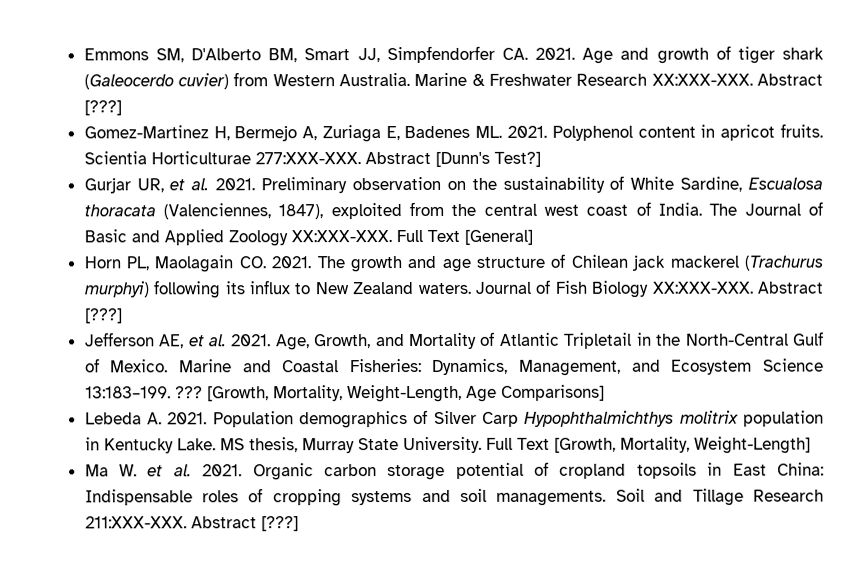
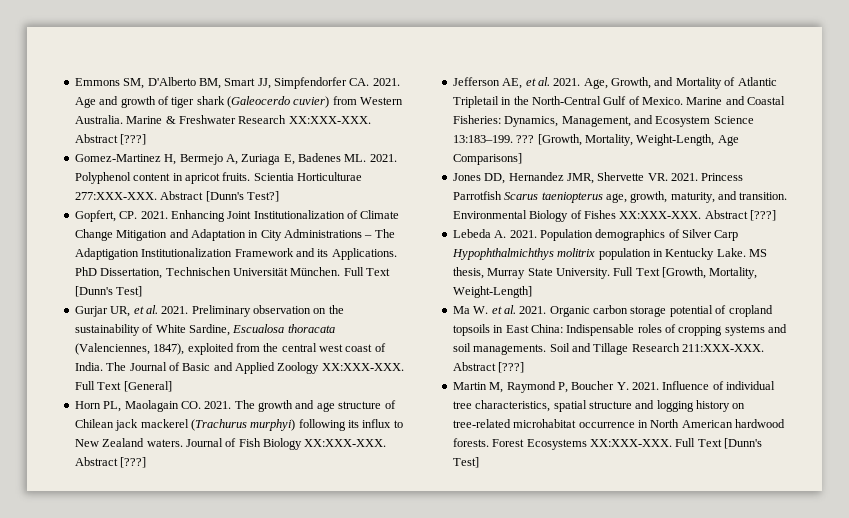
(541, 159) none -> [74,210,400,222] [74,229,395,241] [74,248,397,260] [74,267,390,279] [74,286,143,297] // Gopfert, CP. 2021. Enhancing Joint Institutionalization of Climate Change Mitigation and Adaptation in City Administrations – The Adaptigation Institutionalization Framework and its Applications. PhD Dissertation, Technischen Universität München. Full Text [Dunn's Test]
(605, 392) none -> [452,172,744,184] [452,191,788,203] [452,210,776,222] // Jones DD, Hernandez JMR, Shervette VR. 2021. Princess Parrotfish Scarus taeniopterus age, growth, maturity, and transition. Environmental Biology of Fishes XX:XXX-XXX. Abstract [???]
(299, 524) none -> [452,381,776,393] [452,400,746,412] [452,419,785,428] [452,438,762,450] [452,457,479,468] // Martin M, Raymond P, Boucher Y. 2021. Influence of individual tree characteristics, spatial structure and logging history on tree-related microhabitat occurrence in North American hardwood forests. Forest Ecosystems XX:XXX-XXX. Full Text [Dunn's Test]

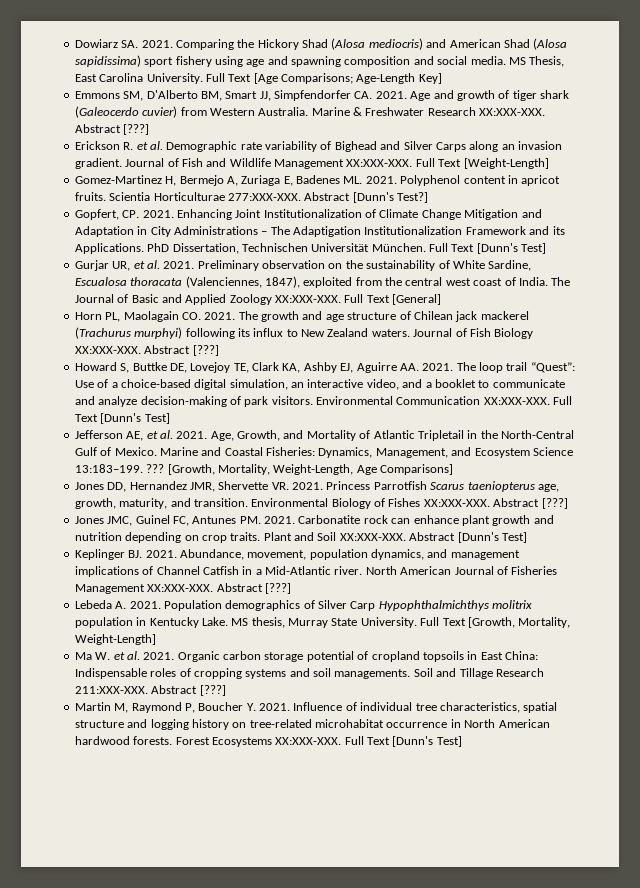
(74, 82) none -> [74,38,568,50] [74,55,565,67] [74,73,442,84] Dowiarz SA. 2021. Comparing the Hickory Shad (Alosa mediocris) and American Shad (Alosa sapidissima) sport fishery using age and spawning composition and social media. MS Thesis, East Carolina University. Full Text [Age Comparisons; Age-Length Key] //
(147, 139) none -> [74,141,562,152] [74,158,549,169] // Erickson R. et al. Demographic rate variability of Bighead and Silver Carps along an invasion gradient. Journal of Fish and Wildlife Management XX:XXX-XXX. Full Text [Weight-Length]
(147, 462) none -> [74,362,575,373] [74,379,565,390] [74,396,573,407] [74,413,170,424] // Howard S, Buttke DE, Lovejoy TE, Clark KA, Ashby EJ, Aguirre AA. 2021. The loop trail “Quest”: Use of a choice-based digital simulation, an interactive video, and a booklet to communicate and analyze decision-making of park visitors. Environmental Communication XX:XXX-XXX. Full Text [Dunn's Test]
(776, 215) none -> [74,515,554,526] [74,532,527,543] [74,549,520,560] [74,566,558,577] [74,583,291,594] // Jones JMC, Guinel FC, Antunes PM. 2021. Carbonatite rock can enhance plant growth and nutrition depending on crop traits. Plant and Soil XX:XXX-XXX. Abstract [Dunn's Test] // Keplinger BJ. 2021. Abundance, movement, population dynamics, and management implications of Channel Catfish in a Mid-Atlantic river. North American Journal of Fisheries Management XX:XXX-XXX. Abstract [???]

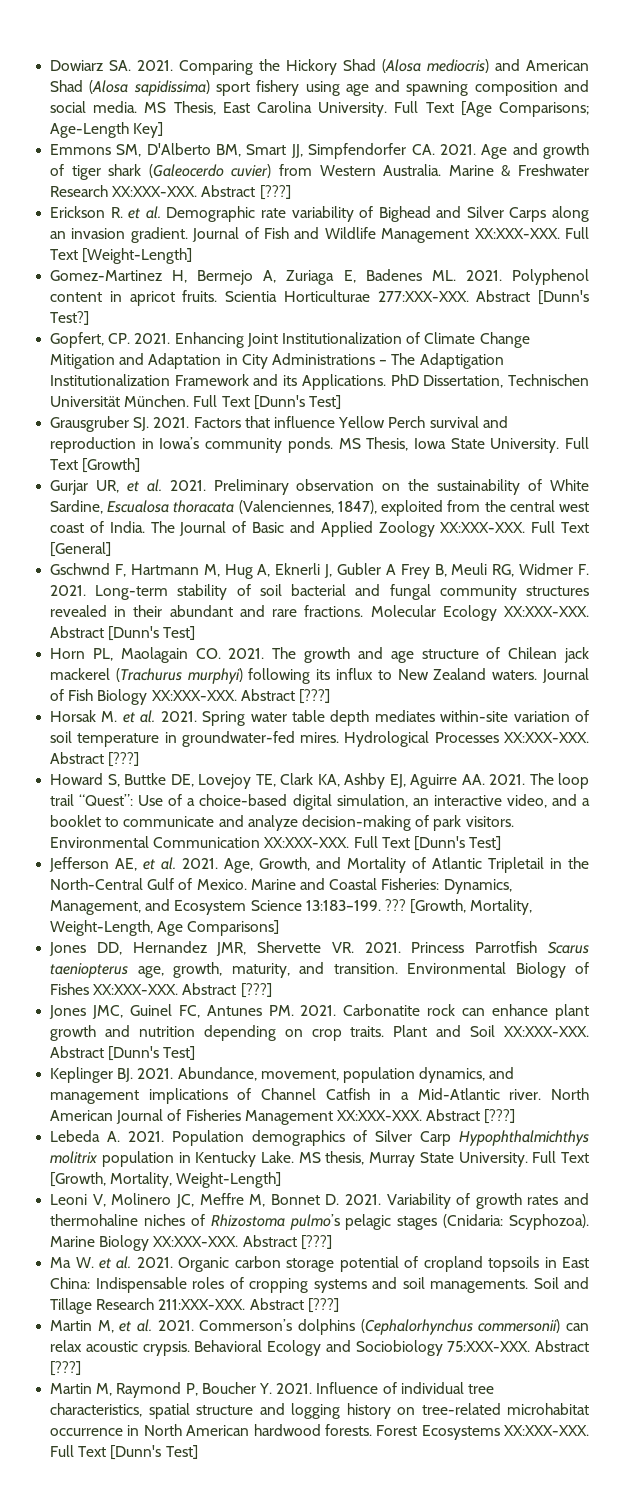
(547, 248) none -> [50,416,508,432] [50,437,590,453] [50,458,141,473] // Grausgruber SJ. 2021. Factors that influence Yellow Perch survival and reproduction in Iowa’s community ponds. MS Thesis, Iowa State University. Full Text [Growth]
(442, 299) none -> [50,563,590,579] [50,584,590,600] [50,605,590,621] [50,626,196,641] // Gschwnd F, Hartmann M, Hug A, Eknerli J, Gubler A Frey B, Meuli RG, Widmer F. 2021. Long-term stability of soil bacterial and fungal community structures revealed in their abundant and rare fractions. Molecular Ecology XX:XXX-XXX. Abstract [Dunn's Test]
(219, 350) none -> [50,710,590,726] [50,731,589,747] [50,752,140,767] // Horsak M. et al. 2021. Spring water table depth mediates within-site variation of soil temperature in groundwater-fed mires. Hydrological Processes XX:XXX-XXX. Abstract [???]
(156, 639) none -> [50,1193,590,1209] [50,1214,589,1230] [50,1235,332,1251] // Leoni V, Molinero JC, Meffre M, Bonnet D. 2021. Variability of growth rates and thermohaline niches of Rhizostoma pulmo’s pelagic stages (Cnidaria: Scyphozoa). Marine Biology XX:XXX-XXX. Abstract [???]
(226, 690) none -> [50,1319,589,1335] [50,1340,589,1356] [50,1361,82,1376] // Martin M, et al. 2021. Commerson’s dolphins (Cephalorhynchus commersonii) can relax acoustic crypsis. Behavioral Ecology and Sociobiology 75:XXX-XXX. Abstract [???]

